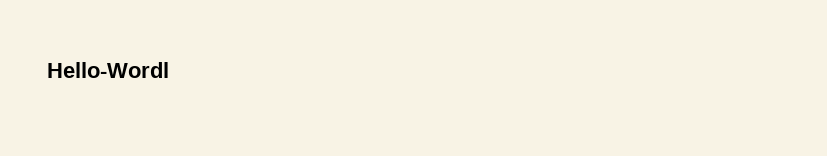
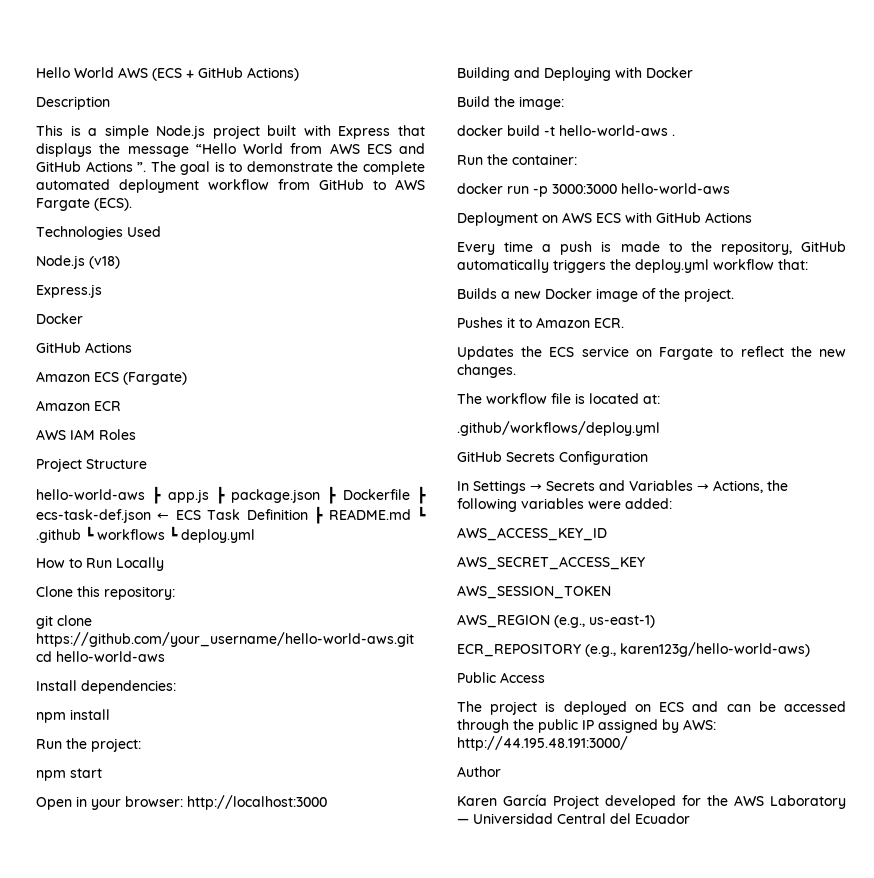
[47,62,169,78] Hello-Wordl -> [36,67,299,81] [36,96,110,110] [36,125,425,139] [36,143,425,157] [36,161,425,175] [36,179,425,193] [36,198,132,211] [36,226,161,240] [36,255,120,269] [36,284,102,298] [36,313,83,324] [36,342,132,353] [36,371,187,385] [36,400,121,411] [36,429,136,440] [36,458,147,472] [36,486,426,504] [36,506,426,524] [36,526,255,543] [36,557,164,571] [36,586,175,600] [36,615,92,629] [36,632,414,647] [36,651,165,662] [36,680,176,694] [36,709,110,723] [36,738,141,752] [36,768,102,781] [36,795,327,810] [457,67,693,81] [457,96,564,110] [457,125,675,136] [457,154,577,165] [457,183,730,197] [457,212,752,226] [457,241,846,255] [457,259,808,273] [457,288,734,302] [457,317,624,328] [457,346,846,360] [457,364,516,378] [457,393,660,404] [457,421,660,436] [457,451,648,465] [457,480,788,494] [457,498,672,512] [457,527,607,541] [457,556,645,570] [457,585,611,599] [457,614,655,628] [457,642,810,657] [457,672,545,683] [457,701,846,715] [457,719,716,733] [457,736,628,751] [457,766,501,777] [457,794,846,809] [457,813,690,824] Hello World AWS (ECS + GitHub Actions) // Description // This is a simple Node.js project built with Express that displays the message “Hello World from AWS ECS and GitHub Actions ”. The goal is to demonstrate the complete automated deployment workflow from GitHub to AWS Fargate (ECS). // Technologies Used // Node.js (v18) // Express.js // Docker // GitHub Actions // Amazon ECS (Fargate) // Amazon ECR // AWS IAM Roles // Project Structure // hello-world-aws ┣ app.js ┣ package.json ┣ Dockerfile ┣ ecs-task-def.json ← ECS Task Definition ┣ README.md ┗ .github ┗ workflows ┗ deploy.yml // How to Run Locally // Clone this repository: // git clone https://github.com/your_username/hello-world-aws.git cd hello-world-aws // Install dependencies: // npm install // Run the project: // npm start // Open in your browser: http://localhost:3000 // Building and Deploying with Docker // Build the image: // docker build -t hello-world-aws . // Run the container: // docker run -p 3000:3000 hello-world-aws // Deployment on AWS ECS with GitHub Actions // Every time a push is made to the repository, GitHub automatically triggers the deploy.yml workflow that: // Builds a new Docker image of the project. // Pushes it to Amazon ECR. // Updates the ECS service on Fargate to reflect the new changes. // The workflow file is located at: // .github/workflows/deploy.yml // GitHub Secrets Configuration // In Settings → Secrets and Variables → Actions, the following variables were added: // AWS_ACCESS_KEY_ID // AWS_SECRET_ACCESS_KEY // AWS_SESSION_TOKEN // AWS_REGION (e.g., us-east-1) // ECR_REPOSITORY (e.g., karen123g/hello-world-aws) // Public Access // The project is deployed on ECS and can be accessed through the public IP assigned by AWS: http://44.195.48.191:3000/ // Author // Karen García Project developed for the AWS Laboratory — Universidad Central del Ecuador

